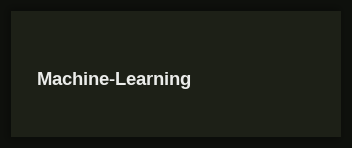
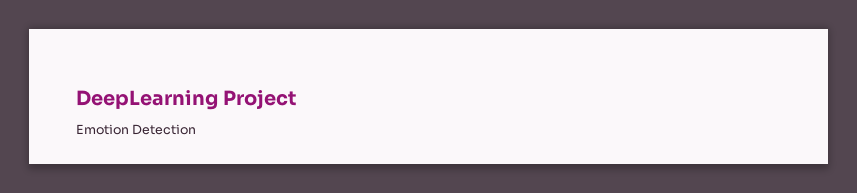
[37,72,191,89] Machine-Learning -> [76,89,297,110] [76,124,197,135] DeepLearning Project // Emotion Detection

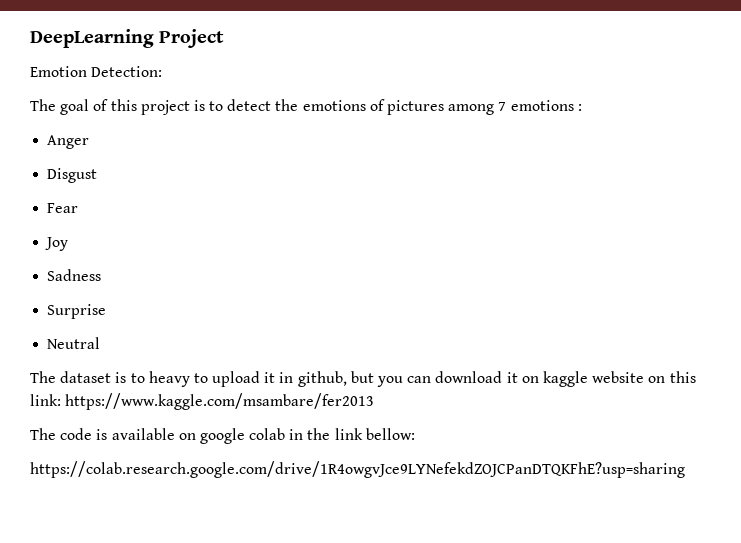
[132,124,197,135] Detection -> [91,66,163,77] [30,99,582,115] [47,135,90,149] [47,168,98,183] [47,203,79,213] [45,237,69,251] [47,269,102,281] [47,304,107,319] [47,337,101,349] [30,371,696,387] [30,393,375,410] [30,428,415,444] [30,461,685,478] Detection: // The goal of this project is to detect the emotions of pictures among 7 emotions : // Anger // Disgust // Fear // Joy // Sadness // Surprise // Neutral // The dataset is to heavy to upload it in github, but you can download it on kaggle website on this link: https://www.kaggle.com/msambare/fer2013 // The code is available on google colab in the link bellow: // https://colab.research.google.com/drive/1R4owgvJce9LYNefekdZOJCPanDTQKFhE?usp=sharing

